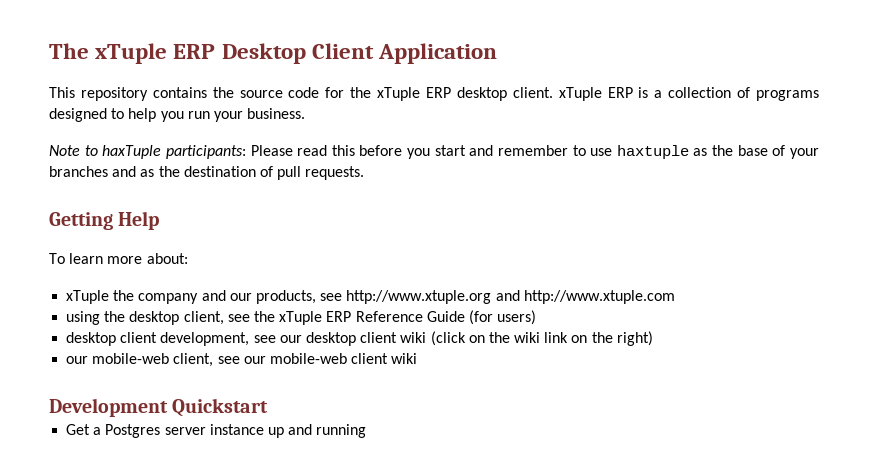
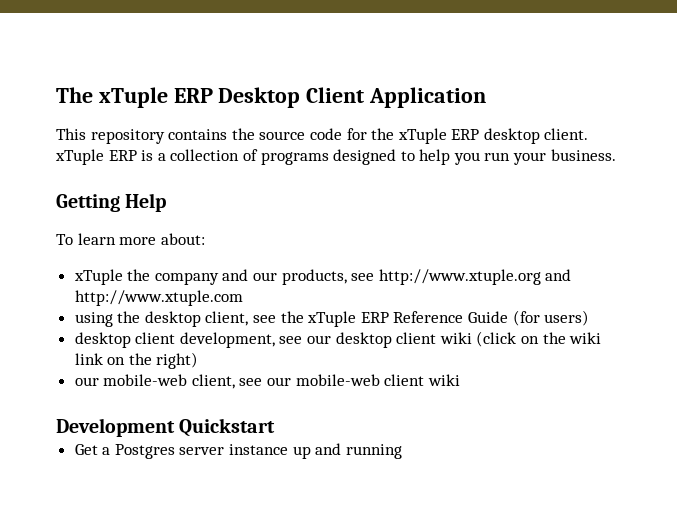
[49,145,820,159] [49,166,365,180] // Note to haxTuple participants: Please read this before you start and remember to use haxtuple as the base of your branches and as the destination of pull requests. -> (616, 155) none

